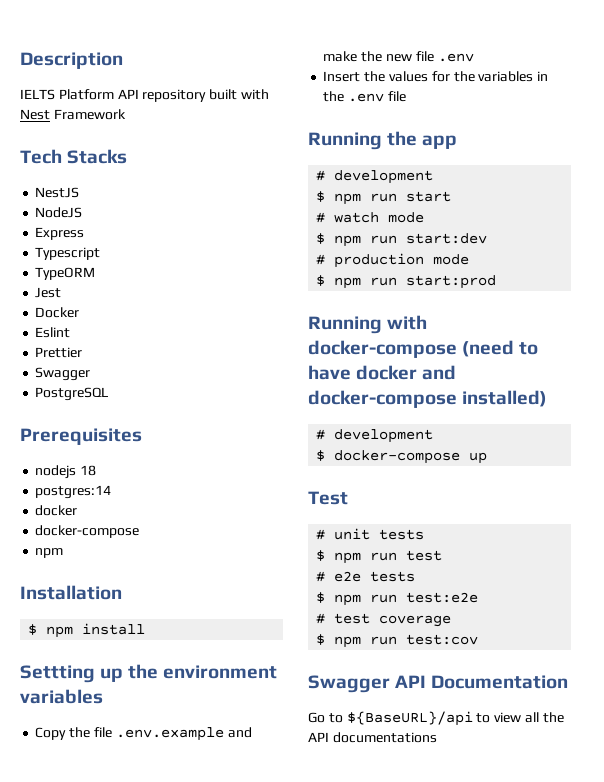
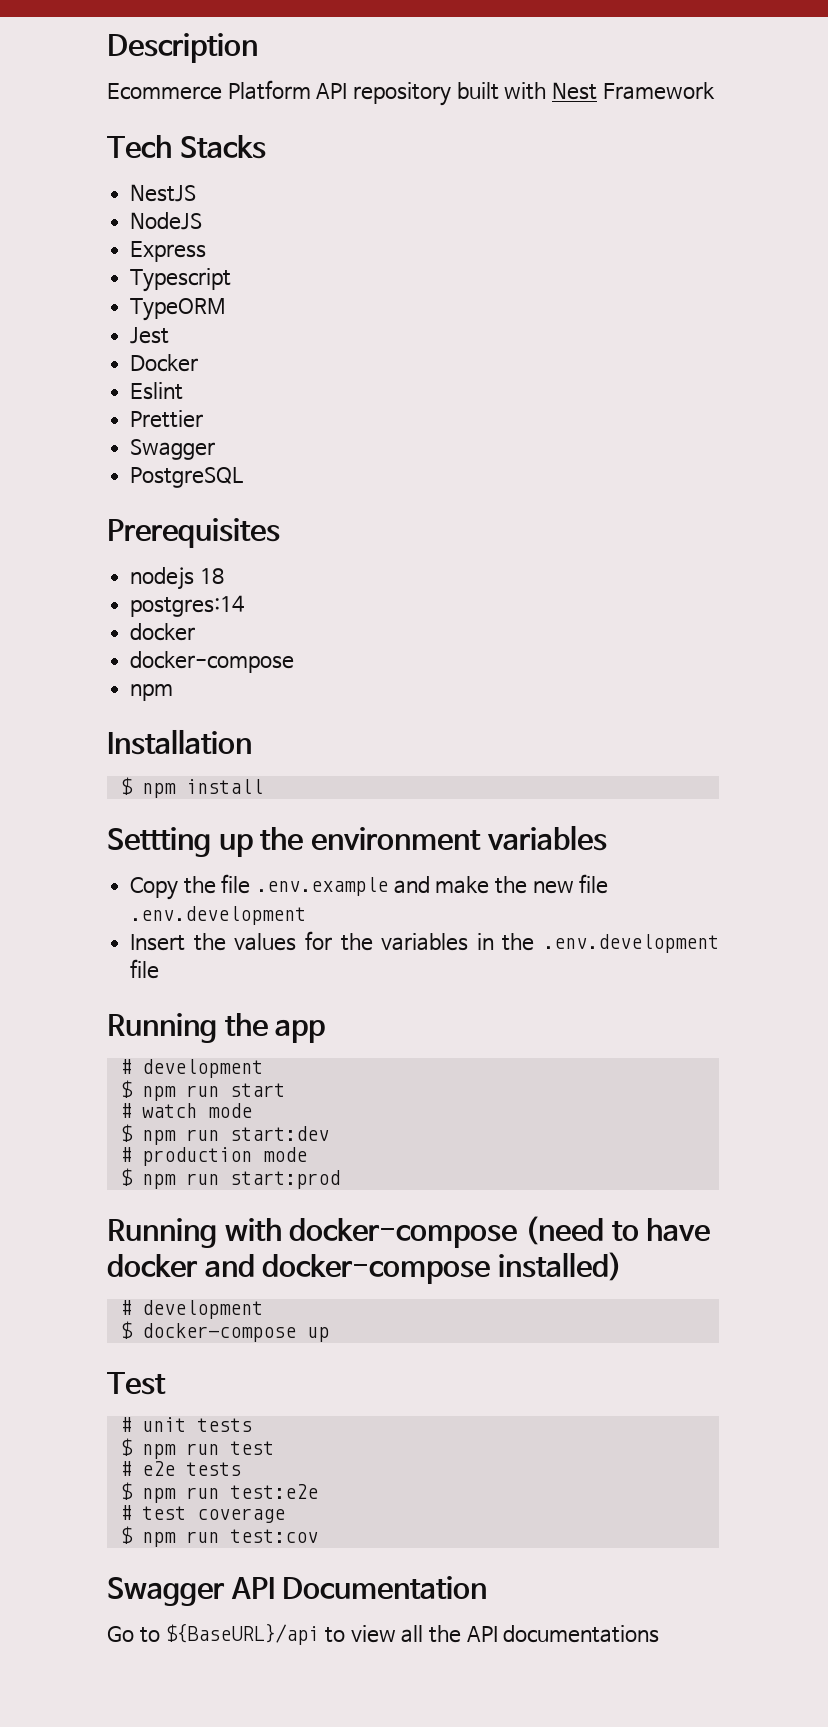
[20,89,55,100] IELTS -> [107,83,222,100] Ecommerce
[437,53,474,62] .env -> [130,906,307,925] .env.development
[348,93,385,102] .env -> [543,934,719,953] .env.development

